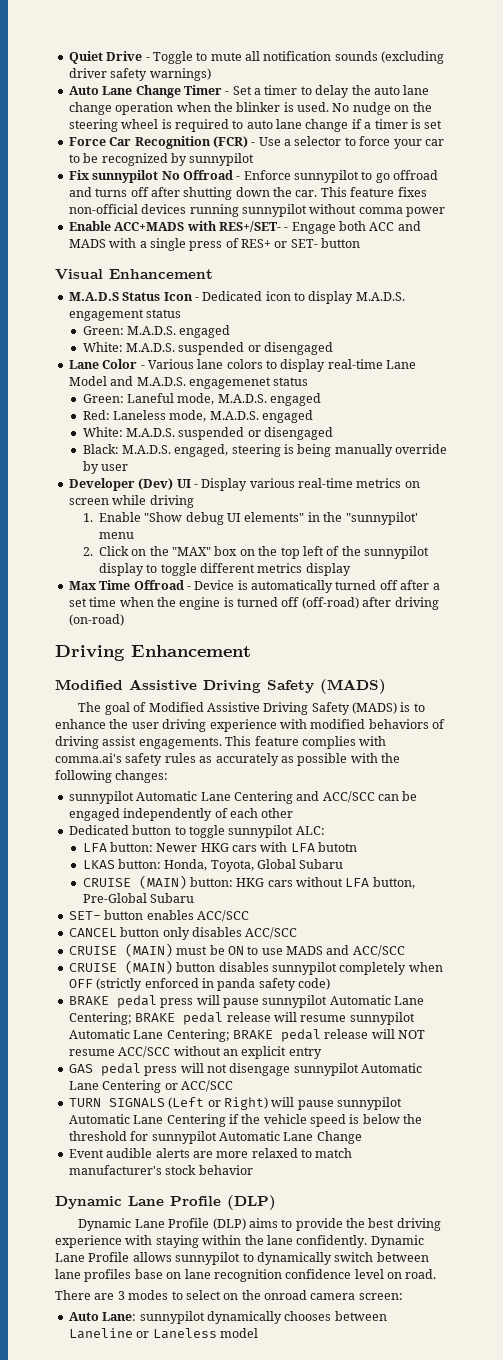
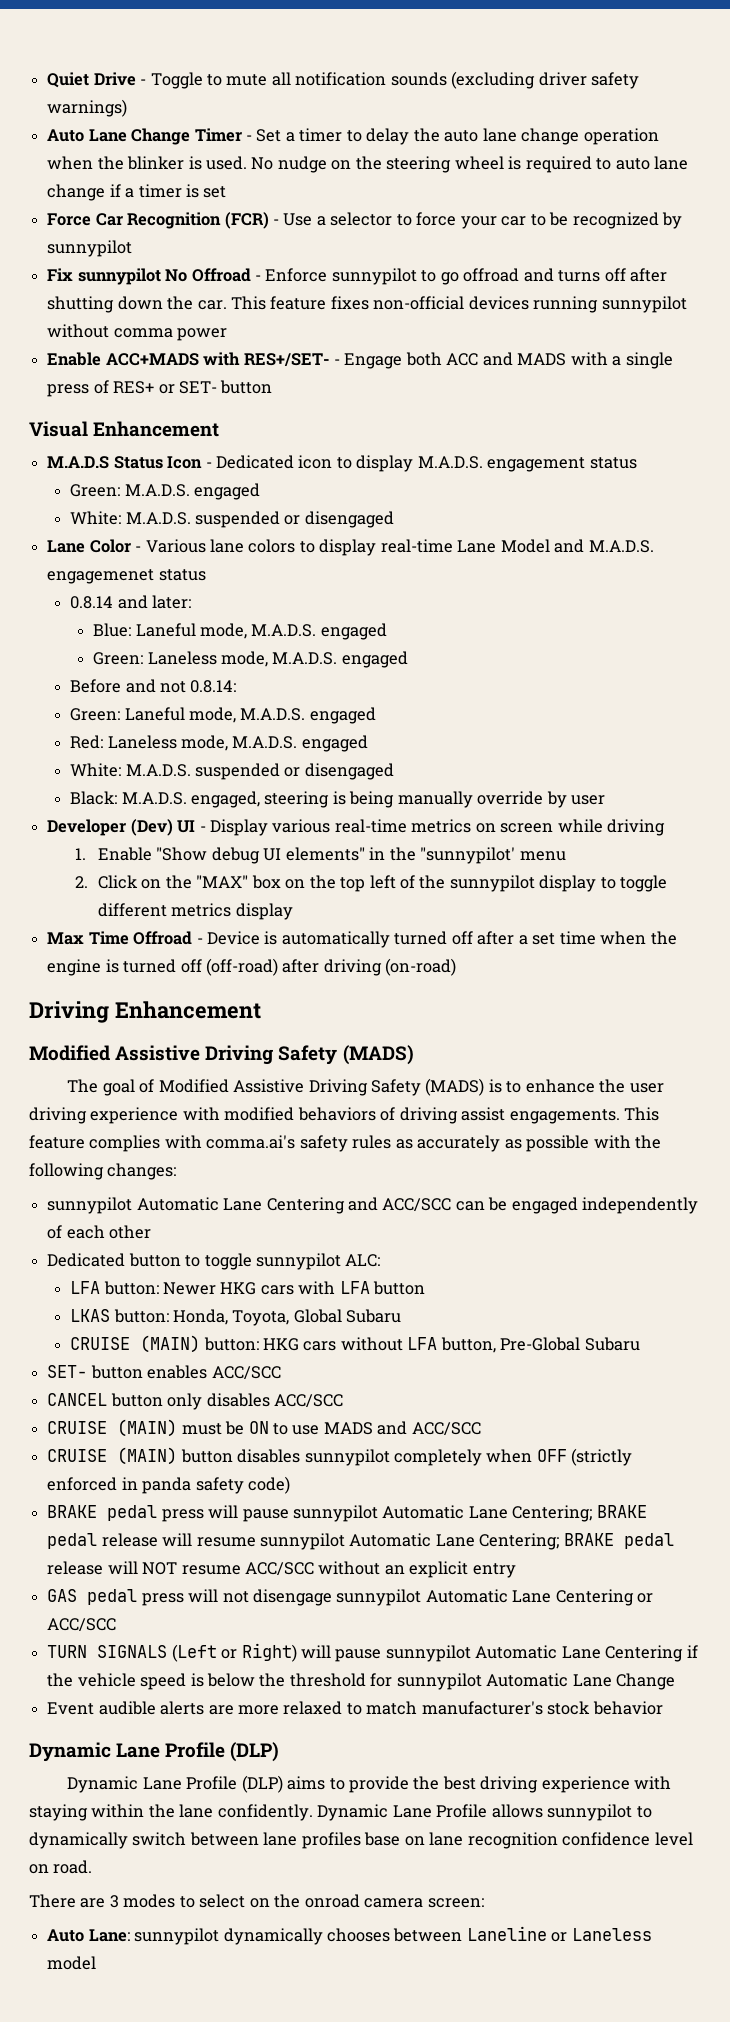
(309, 381) none -> [70,595,192,609] [93,623,387,640] [93,651,408,668] [70,679,237,693] // 0.8.14 and later: // Blue: Laneful mode, M.A.D.S. engaged // Green: Laneless mode, M.A.D.S. engaged // Before and not 0.8.14:
[318,842,358,852] butotn -> [373,1281,426,1295] button

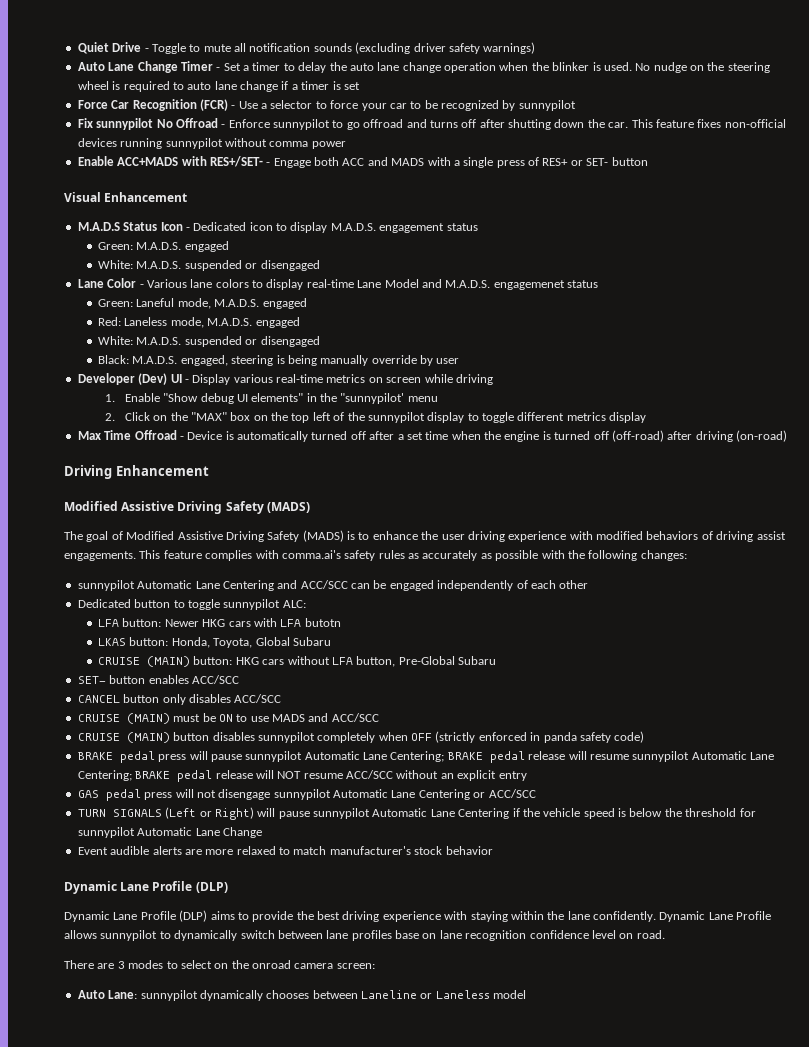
[70,595,192,609] [93,623,387,640] [93,651,408,668] [70,679,237,693] // 0.8.14 and later: // Blue: Laneful mode, M.A.D.S. engaged // Green: Laneless mode, M.A.D.S. engaged // Before and not 0.8.14: -> (598, 284) none
[373,1281,426,1295] button -> [304,618,341,627] butotn

